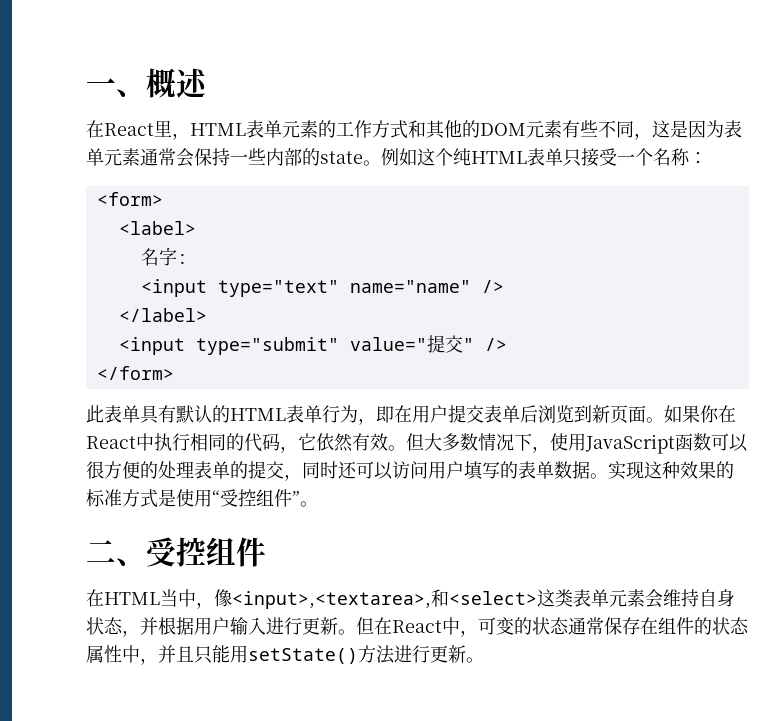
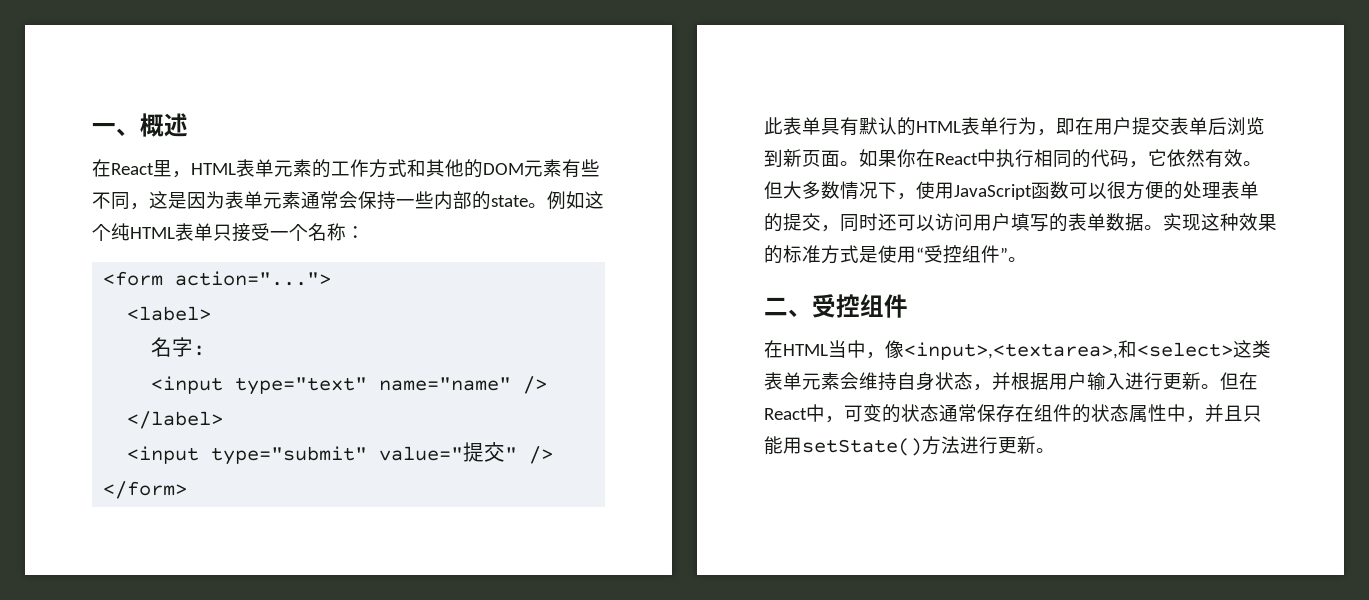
[96,192,163,206] <form> -> [103,271,332,286] <form action="...">

